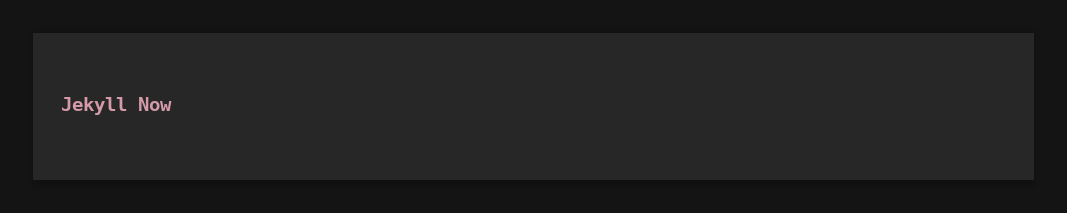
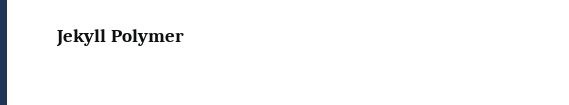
[138,97,172,111] Now -> [111,29,185,46] Polymer

